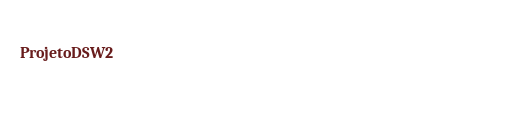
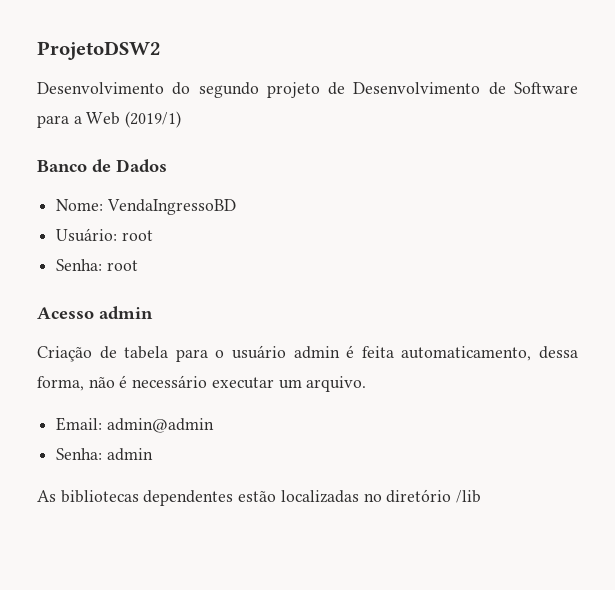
(113, 53) none -> [37,82,578,98] [37,111,182,128] [37,159,167,173] [56,199,236,215] [56,228,153,242] [56,259,138,271] [37,306,153,320] [37,345,578,362] [37,375,367,392] [56,417,214,433] [56,448,153,461] [37,489,482,506] // Desenvolvimento do segundo projeto de Desenvolvimento de Software para a Web (2019/1) // Banco de Dados // Nome: VendaIngressoBD // Usuário: root // Senha: root // Acesso admin // Criação de tabela para o usuário admin é feita automaticamento, dessa forma, não é necessário executar um arquivo. // Email: admin@admin // Senha: admin // As bibliotecas dependentes estão localizadas no diretório /lib

